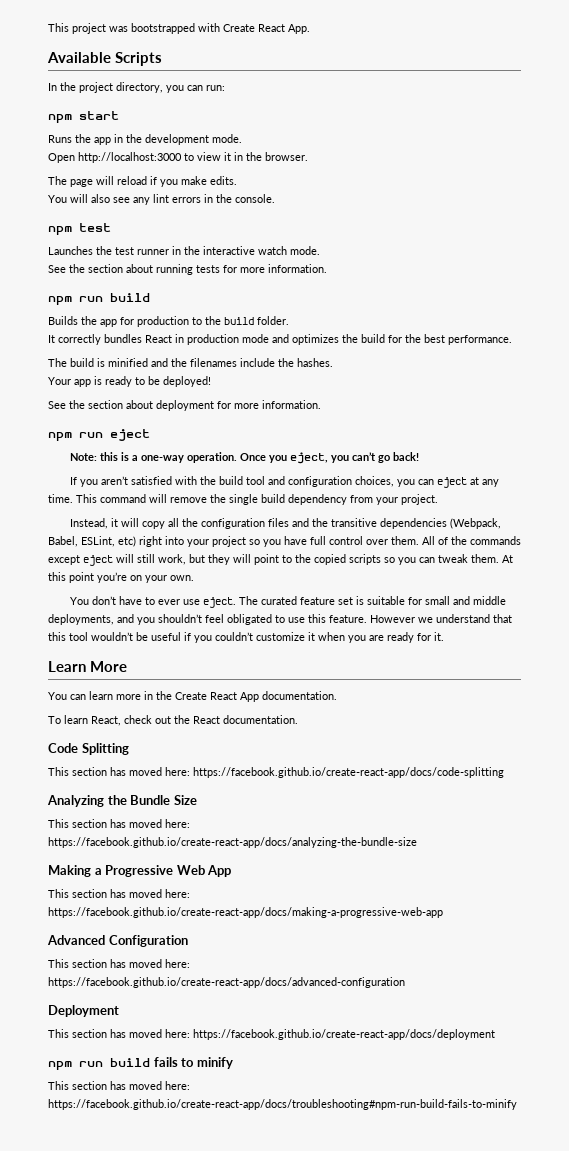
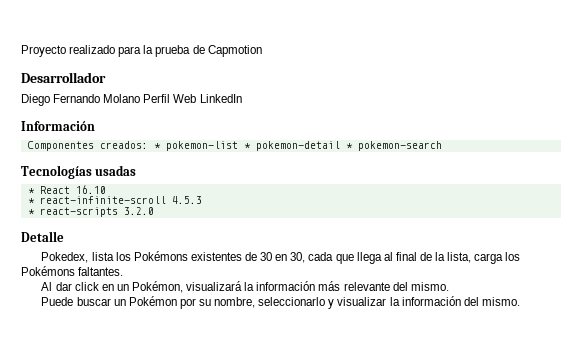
[48,23,310,34] [47,52,163,66] [48,82,225,93] [48,111,119,123] [48,134,242,145] [48,152,308,163] [48,176,237,187] [48,194,275,205] [48,223,111,235] [48,246,320,255] [48,264,327,275] [48,293,150,305] [48,316,289,327] [48,334,512,345] [48,358,333,367] [48,376,211,387] [48,400,321,411] [48,429,150,441] [70,452,420,464] [70,476,500,488] [48,494,438,505] [70,518,502,529] [48,536,521,547] [48,554,513,566] [48,572,194,583] [70,596,507,608] [48,614,512,625] [48,632,444,643] [48,661,128,672] [48,691,337,702] [48,715,298,726] [48,743,129,755] [48,767,504,778] [47,795,197,807] [48,819,190,828] [48,837,417,848] [48,865,232,877] [48,889,190,898] [48,907,443,918] [47,935,188,947] [48,959,190,968] [48,977,405,988] [48,1005,119,1017] [48,1029,495,1040] [48,1057,233,1070] [48,1081,190,1090] [48,1099,517,1110] This project was bootstrapped with Create React App. // Available Scripts // In the project directory, you can run: // npm start // Runs the app in the development mode. // Open http://localhost:3000 to view it in the browser. // The page will reload if you make edits. // You will also see any lint errors in the console. // npm test // Launches the test runner in the interactive watch mode. // See the section about running tests for more information. // npm run build // Builds the app for production to the build folder. // It correctly bundles React in production mode and optimizes the build for the best performance. // The build is minified and the filenames include the hashes. // Your app is ready to be deployed! // See the section about deployment for more information. // npm run eject // Note: this is a one-way operation. Once you eject, you can’t go back! // If you aren’t satisfied with the build tool and configuration choices, you can eject at any time. This command will remove the single build dependency from your project. // Instead, it will copy all the configuration files and the transitive dependencies (Webpack, Babel, ESLint, etc) right into your project so you have full control over them. All of the commands except eject will still work, but they will point to the copied scripts so you can tweak them. At this point you’re on your own. // You don’t have to ever use eject. The curated feature set is suitable for small and middle deployments, and you shouldn’t feel obligated to use this feature. However we understand that this tool wouldn’t be useful if you couldn’t customize it when you are ready for it. // Learn More // You can learn more in the Create React App documentation. // To learn React, check out the React documentation. // Code Splitting // This section has moved here: https://facebook.github.io/create-react-app/docs/code-splitting // Analyzing the Bundle Size // This section has moved here: https://facebook.github.io/create-react-app/docs/analyzing-the-bundle-size // Making a Progressive Web App // This section has moved here: https://facebook.github.io/create-react-app/docs/making-a-progressive-web-app // Advanced Configuration // This section has moved here: https://facebook.github.io/create-react-app/docs/advanced-configuration // Deployment // This section has moved here: https://facebook.github.io/create-react-app/docs/deployment // npm run build fails to minify // This section has moved here: https://facebook.github.io/create-react-app/docs/troubleshooting#npm-run-build-fails-to-minify -> [21,45,262,57] [21,72,106,83] [21,94,242,106] [21,121,95,131] [27,141,442,151] [21,165,137,179] [27,185,106,194] [27,196,202,204] [27,207,154,217] [21,231,64,242] [41,251,521,264] [21,266,124,276] [41,281,449,293] [41,296,520,309] Proyecto realizado para la prueba de Capmotion // Desarrollador // Diego Fernando Molano Perfil Web LinkedIn // Información // Componentes creados: * pokemon-list * pokemon-detail * pokemon-search // Tecnologías usadas // * React 16.10 // * react-infinite-scroll 4.5.3 // * react-scripts 3.2.0 // Detalle // Pokedex, lista los Pokémons existentes de 30 en 30, cada que llega al final de la lista, carga los Pokémons faltantes. // Al dar click en un Pokémon, visualizará la información más relevante del mismo. // Puede buscar un Pokémon por su nombre, seleccionarlo y visualizar la información del mismo.

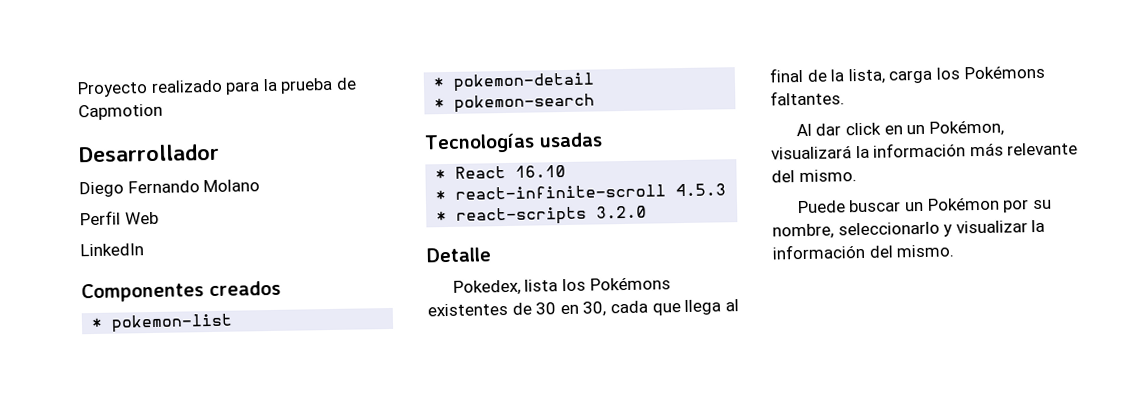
(141, 98) none -> (261, 186) //
(197, 98) none -> (159, 218) //
[21,121,95,131] [27,141,148,151] Información // Componentes creados: -> [81,280,281,303] Componentes creados //
(238, 146) none -> (234, 323) //
(340, 146) none -> (596, 82) //

